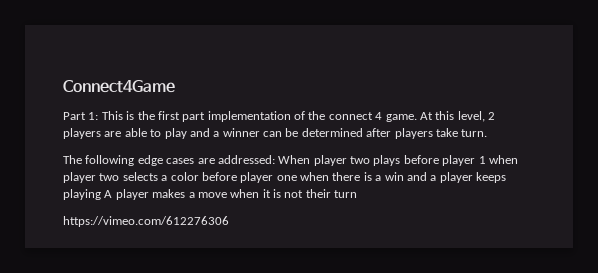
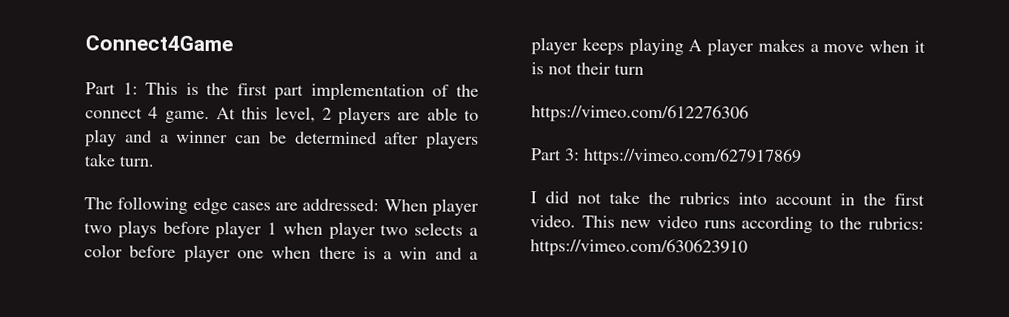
(229, 221) none -> [530,147,802,166] [530,190,925,206] [530,215,924,234] [530,238,748,257] // Part 3: https://vimeo.com/627917869 // I did not take the rubrics into account in the first video. This new video runs according to the rubrics: https://vimeo.com/630623910

